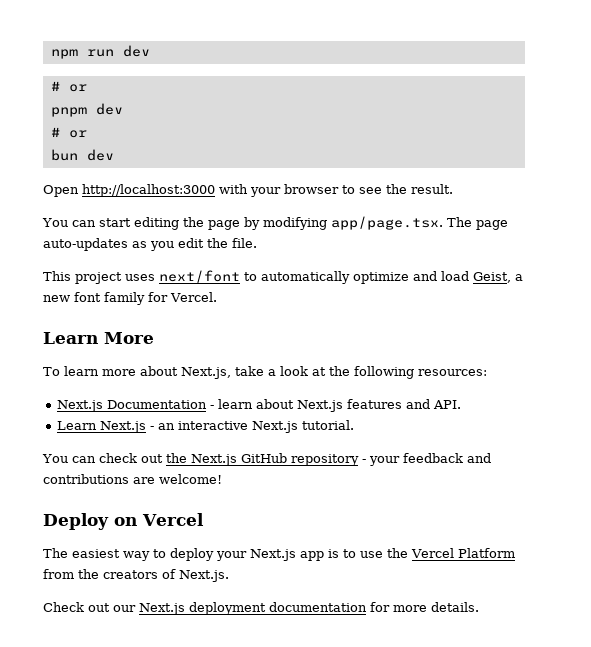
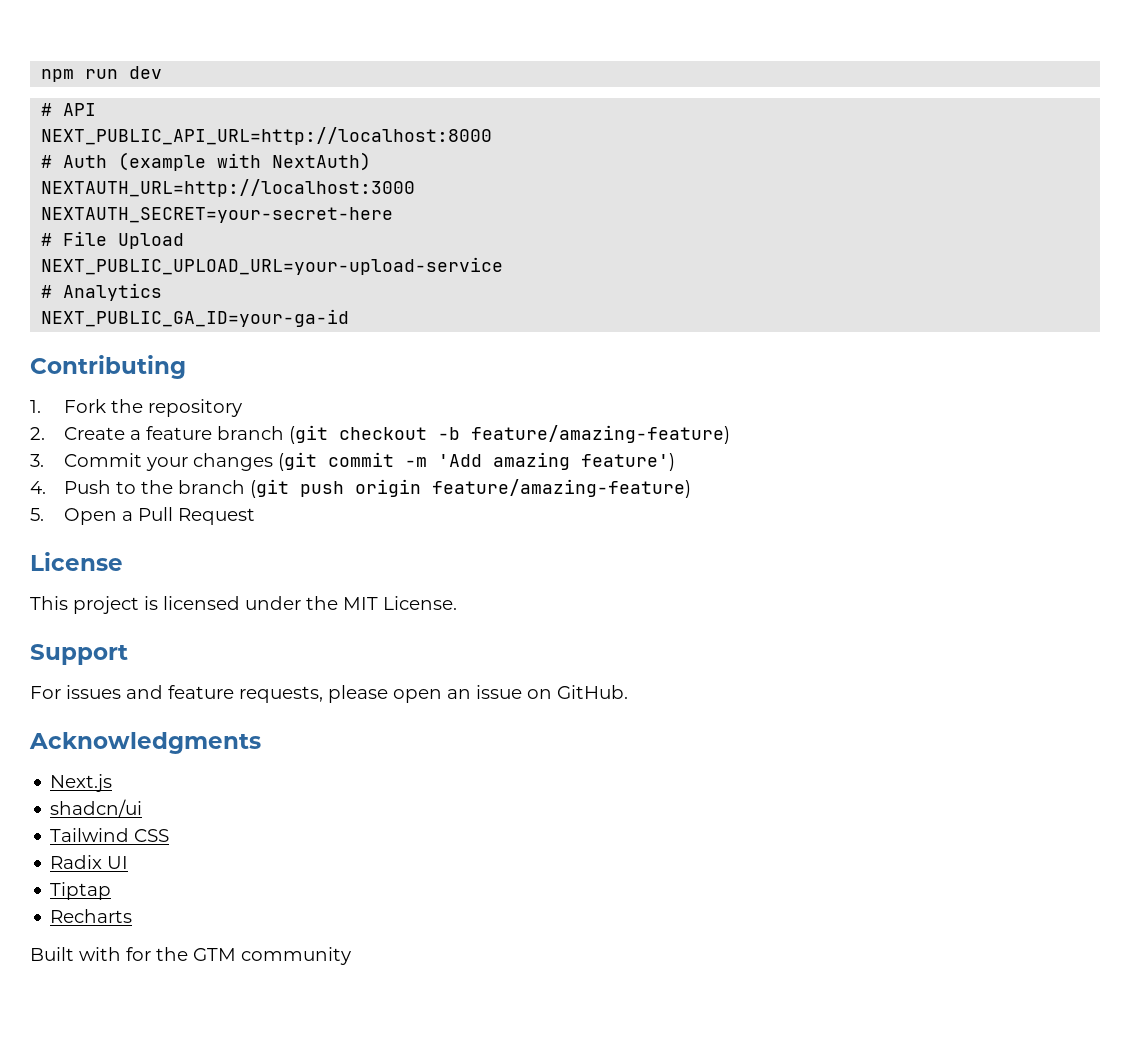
[68,84,87,92] [50,103,123,117] [50,127,87,138] [50,149,114,161] [43,184,453,197] [42,216,508,230] [43,238,257,251] [43,270,523,284] [43,292,217,305] [43,332,154,344] [43,366,487,379] [56,399,461,412] [56,420,354,433] [42,453,491,466] [43,474,222,484] [43,513,204,530] [43,548,515,561] [43,569,229,582] [43,602,479,615] or // pnpm dev // # or // bun dev // Open http://localhost:3000 with your browser to see the result. // You can start editing the page by modifying app/page.tsx. The page auto-updates as you edit the file. // This project uses next/font to automatically optimize and load Geist, a new font family for Vercel. // Learn More // To learn more about Next.js, take a look at the following resources: // Next.js Documentation - learn about Next.js features and API. // Learn Next.js - an interactive Next.js tutorial. // You can check out the Next.js GitHub repository - your feedback and contributions are welcome! // Deploy on Vercel // The easiest way to deploy your Next.js app is to use the Vercel Platform from the creators of Next.js. // Check out our Next.js deployment documentation for more details. -> [63,103,97,116] [41,127,493,145] [41,152,372,171] [41,179,416,197] [41,207,394,223] [41,231,185,249] [41,257,504,275] [41,283,163,301] [41,309,350,327] [30,355,186,379] [30,399,243,417] [30,425,731,444] [30,452,676,471] [30,479,692,498] [30,507,256,525] [30,552,123,571] [30,596,457,614] [30,644,128,665] [30,685,628,703] [29,732,261,754] [50,774,113,792] [50,799,143,817] [50,828,170,842] [50,855,129,869] [50,882,112,900] [50,909,133,923] [30,947,351,965] API // NEXT_PUBLIC_API_URL=http://localhost:8000 // # Auth (example with NextAuth) // NEXTAUTH_URL=http://localhost:3000 // NEXTAUTH_SECRET=your-secret-here // # File Upload // NEXT_PUBLIC_UPLOAD_URL=your-upload-service // # Analytics // NEXT_PUBLIC_GA_ID=your-ga-id // Contributing // 1. Fork the repository // 2. Create a feature branch (git checkout -b feature/amazing-feature) // 3. Commit your changes (git commit -m 'Add amazing feature') // 4. Push to the branch (git push origin feature/amazing-feature) // 5. Open a Pull Request // License // This project is licensed under the MIT License. // Support // For issues and feature requests, please open an issue on GitHub. // Acknowledgments // Next.js // shadcn/ui // Tailwind CSS // Radix UI // Tiptap // Recharts // Built with for the GTM community

